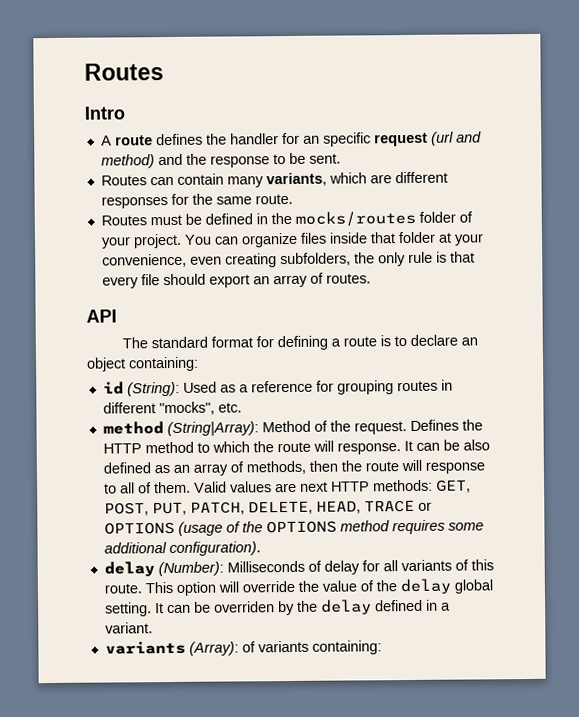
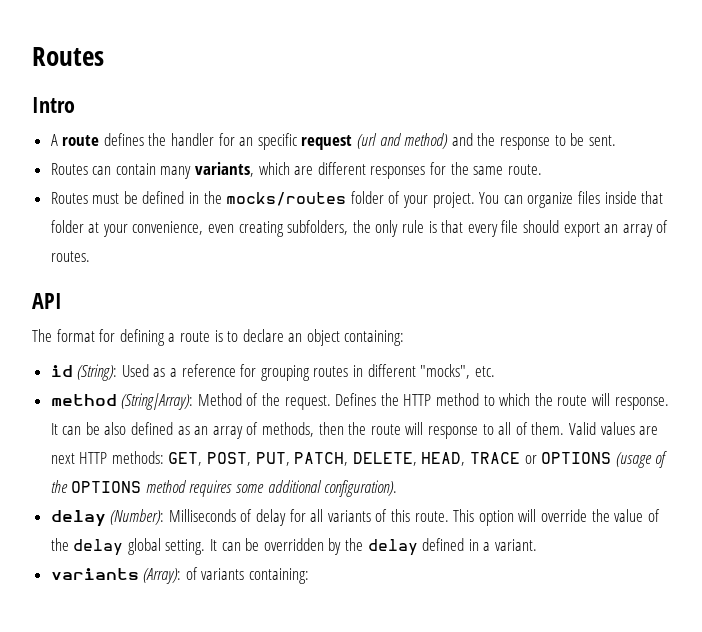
[151,336,209,349] standard -> (52, 335) none
[213,601,275,613] overriden -> [263,538,324,551] overridden

